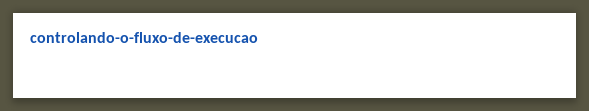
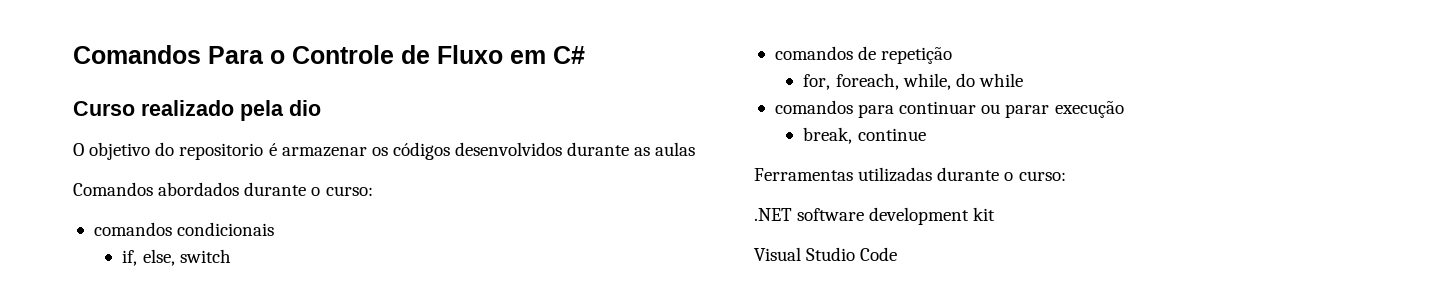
[30,32,258,43] controlando-o-fluxo-de-execucao -> [73,45,585,64] [73,100,321,121] [73,142,696,160] [73,182,373,196] [93,222,275,236] [122,249,231,266] [774,46,953,64] [803,73,1023,90] [774,100,1124,118] [803,127,926,144] [754,167,1066,182] [754,207,996,225] [754,247,898,261] Comandos Para o Controle de Fluxo em C# // Curso realizado pela dio // O objetivo do repositorio é armazenar os códigos desenvolvidos durante as aulas // Comandos abordados durante o curso: // comandos condicionais // if, else, switch // comandos de repetição // for, foreach, while, do while // comandos para continuar ou parar execução // break, continue // Ferramentas utilizadas durante o curso: // .NET software development kit // Visual Studio Code

